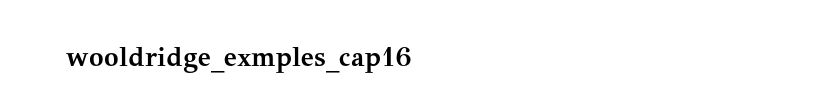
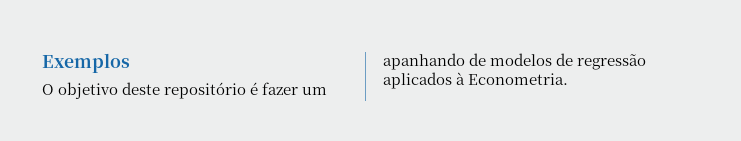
[66,47,412,73] wooldridge_exmples_cap16 -> [42,53,130,73] [42,82,328,99] [383,53,647,70] [383,72,569,89] Exemplos // O objetivo deste repositório é fazer um apanhando de modelos de regressão aplicados à Econometria.

